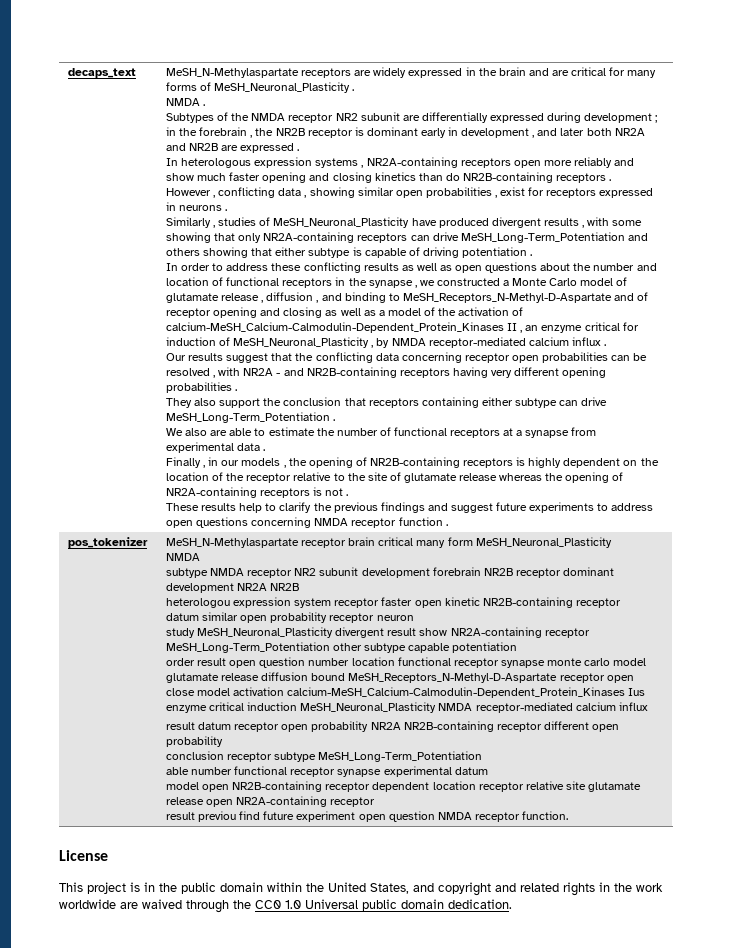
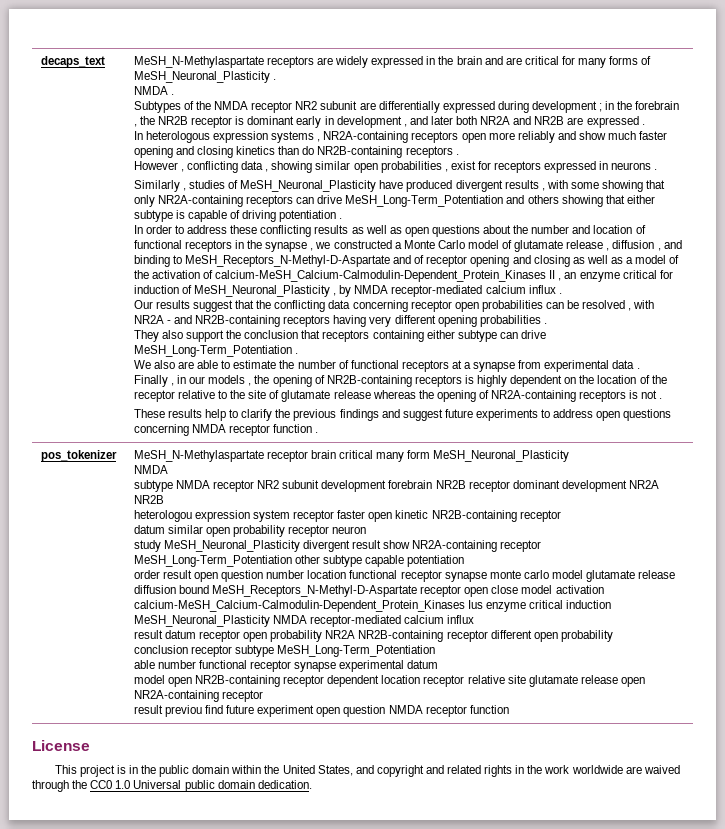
[521,811,568,820] function. -> [469,705,509,714] function

